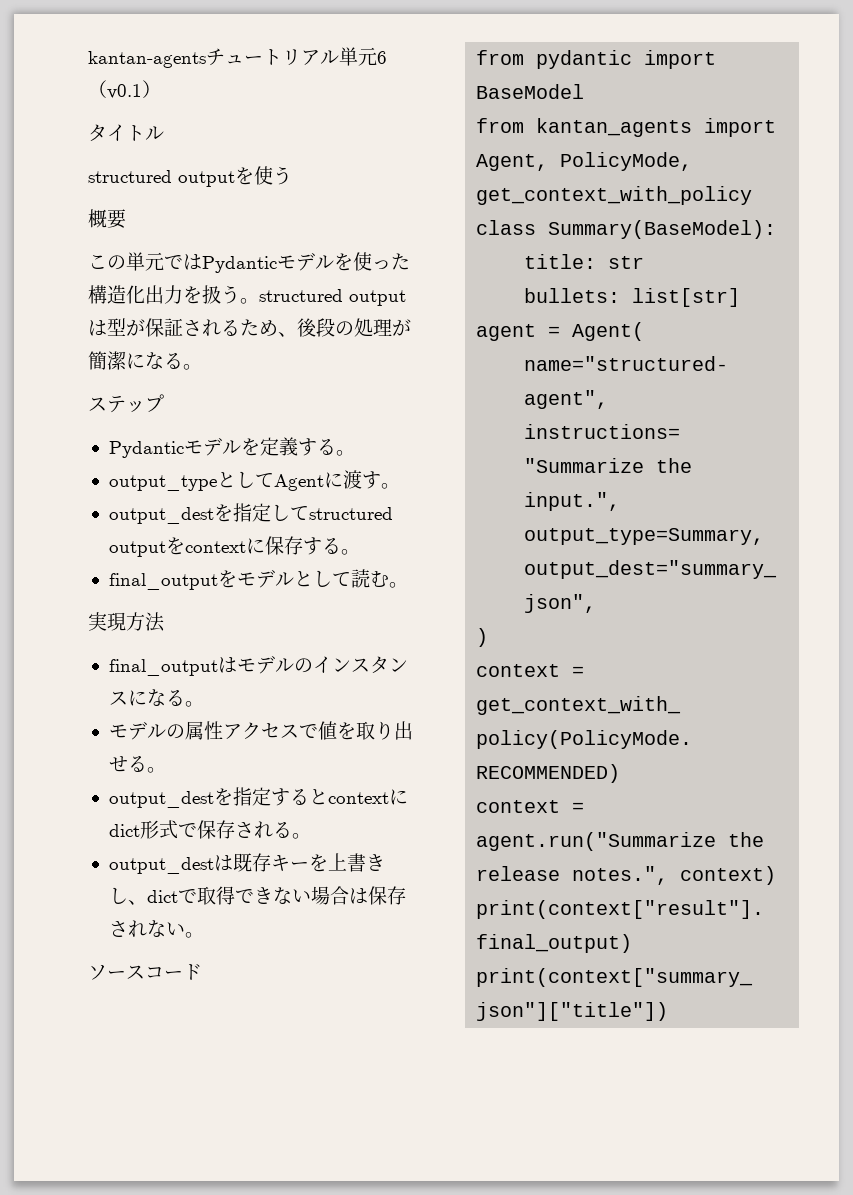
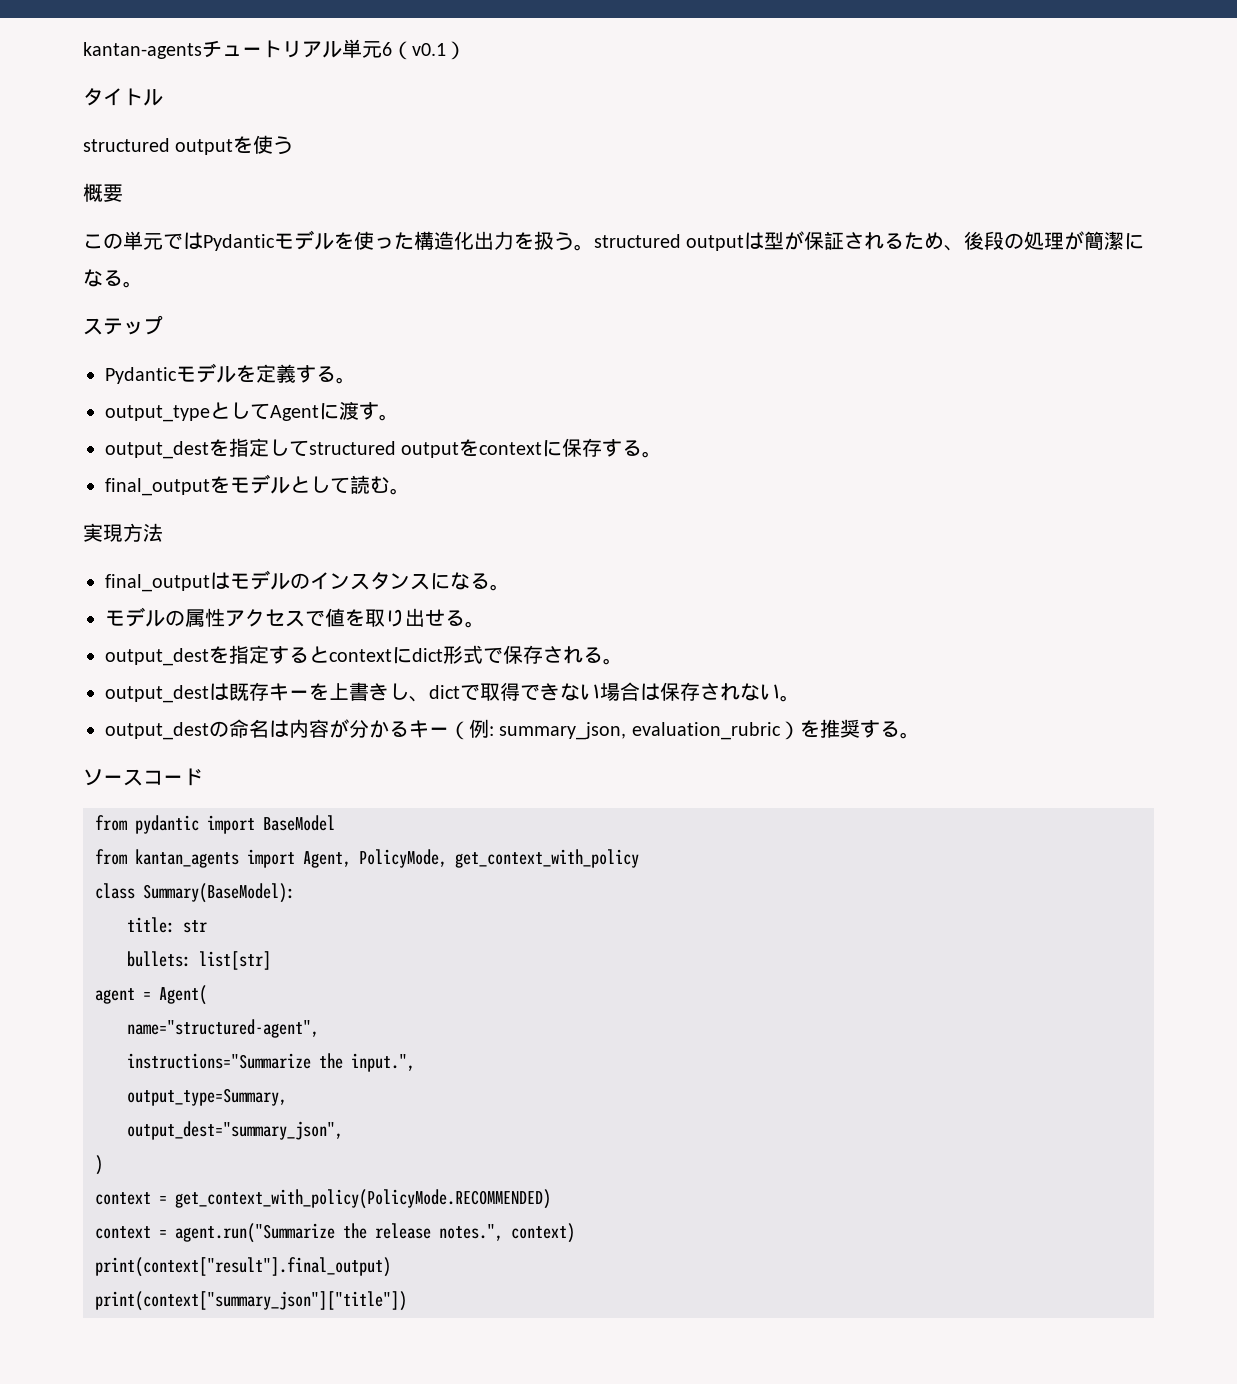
(204, 935) none -> [105,719,920,740] // output_destの命名は内容が分かるキー（例: summary_json, evaluation_rubric）を推奨する。

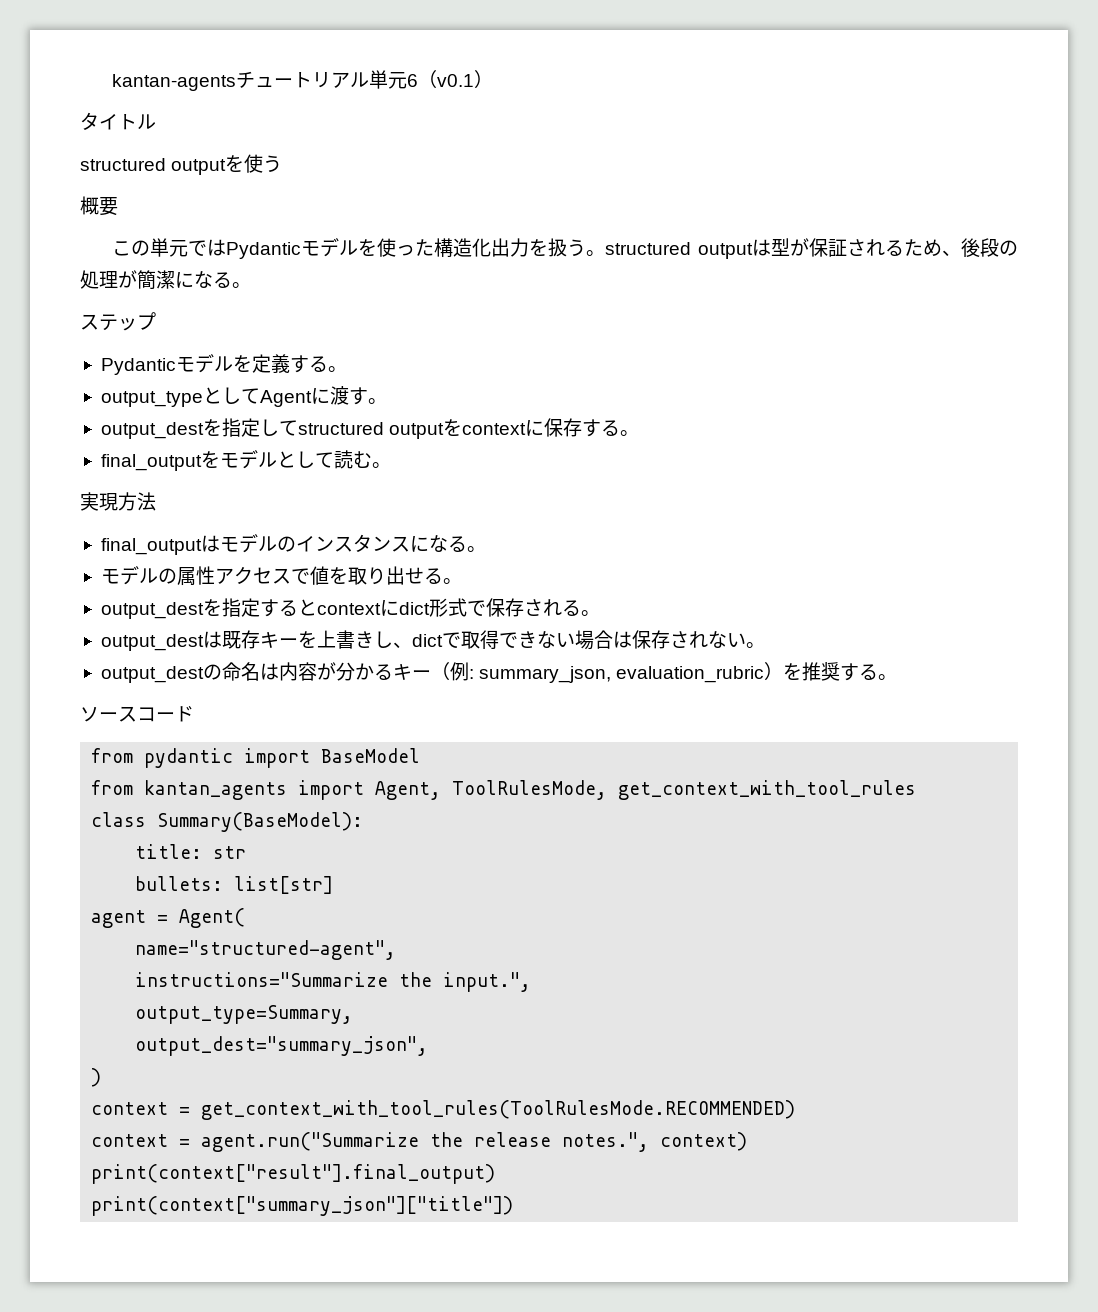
[359,849,639,868] PolicyMode, get_context_with_policy -> [452,780,917,800] ToolRulesMode, get_context_with_tool_rules
[175,1189,551,1209] get_context_with_policy(PolicyMode.RECOMMENDED) -> [201,1100,796,1120] get_context_with_tool_rules(ToolRulesMode.RECOMMENDED)

